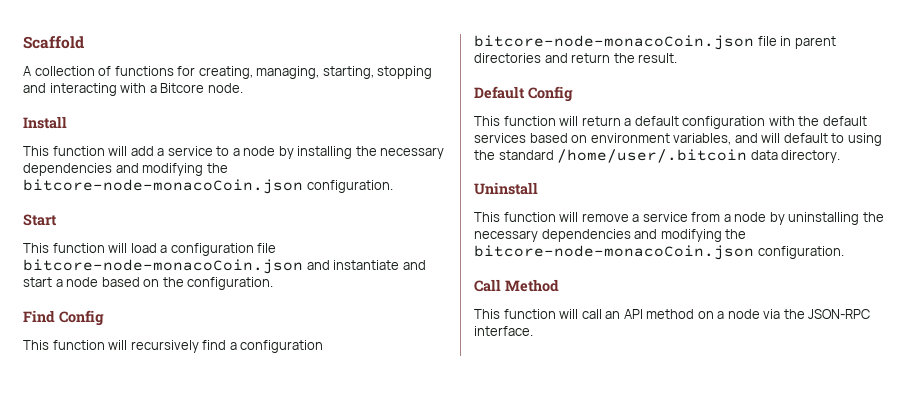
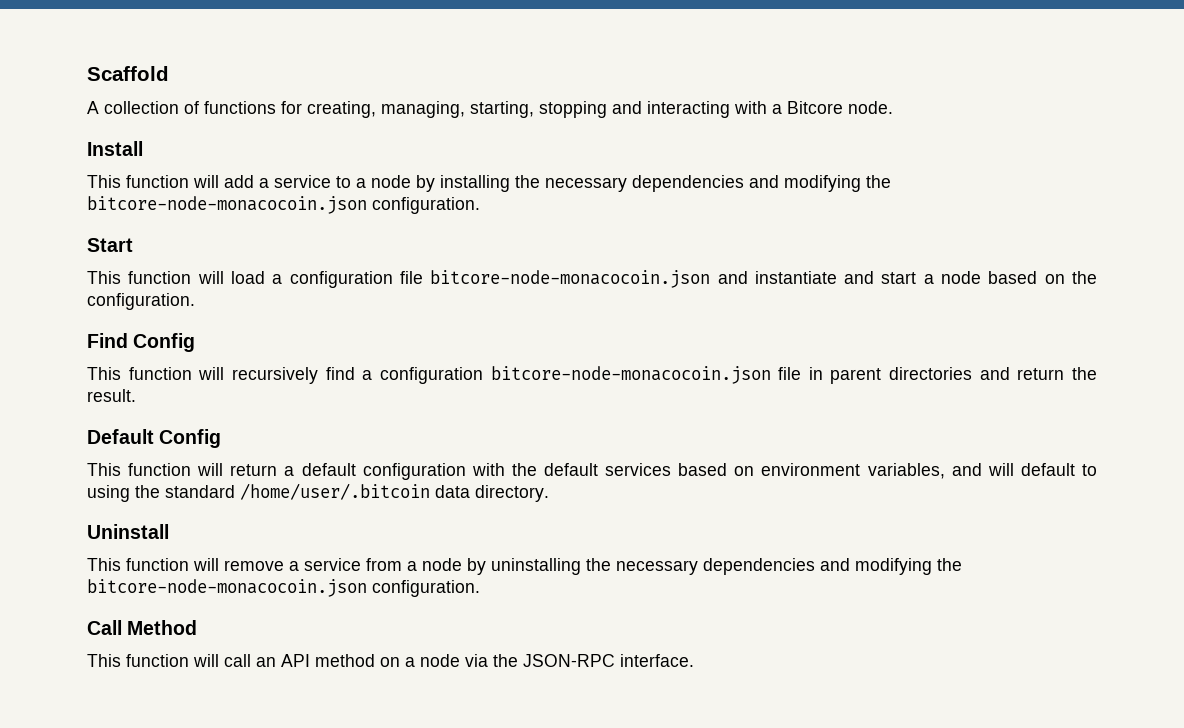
[23,179,303,194] bitcore-node-monacoCoin.json -> [87,196,367,214] bitcore-node-monacocoin.json
[23,259,303,274] bitcore-node-monacoCoin.json -> [430,270,711,288] bitcore-node-monacocoin.json
[474,35,754,50] bitcore-node-monacoCoin.json -> [490,366,771,384] bitcore-node-monacocoin.json
[474,245,754,260] bitcore-node-monacoCoin.json -> [87,579,367,597] bitcore-node-monacocoin.json

